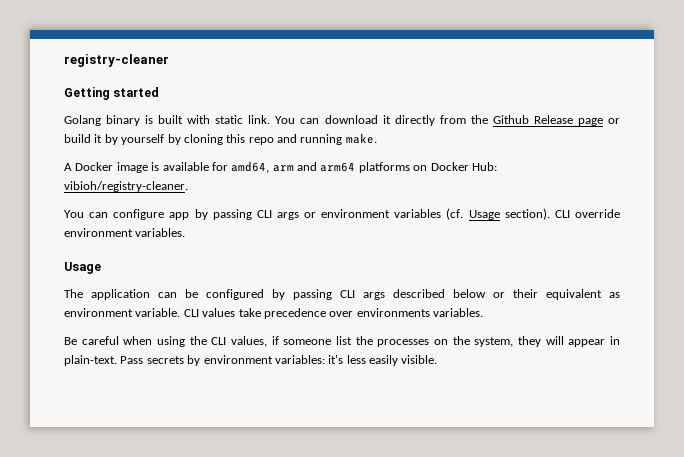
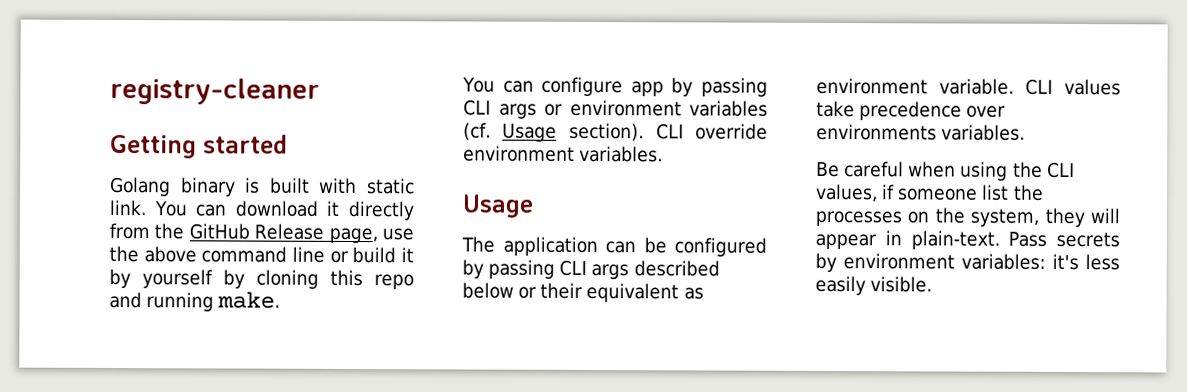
[492,115,603,126] Github Release page -> [188,223,415,244] [109,245,325,263] GitHub Release page, use the above command line
[64,161,497,173] [64,181,188,192] // A Docker image is available for amd64, arm and arm64 platforms on Docker Hub: vibioh/registry-cleaner. -> (281, 300) none

